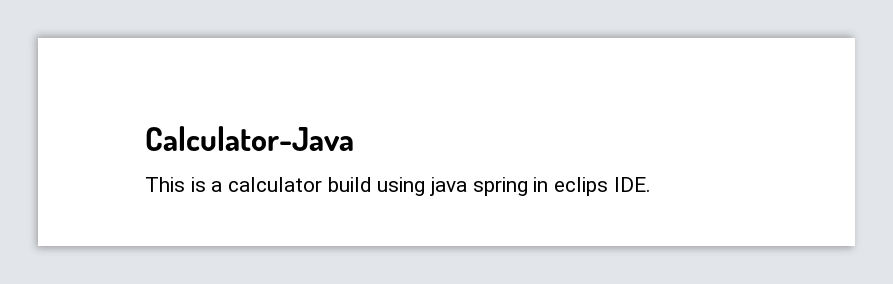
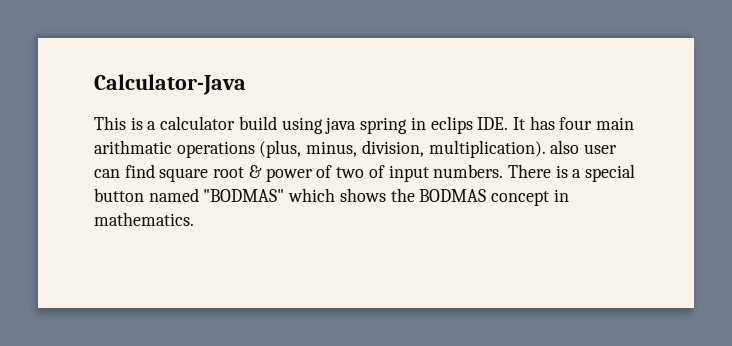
(651, 184) none -> [512,116,635,130] [94,140,618,158] [94,164,636,182] [94,188,569,206] [94,212,194,226] It has four main arithmatic operations (plus, minus, division, multiplication). also user can find square root & power of two of input numbers. There is a special button named "BODMAS" which shows the BODMAS concept in mathematics.

